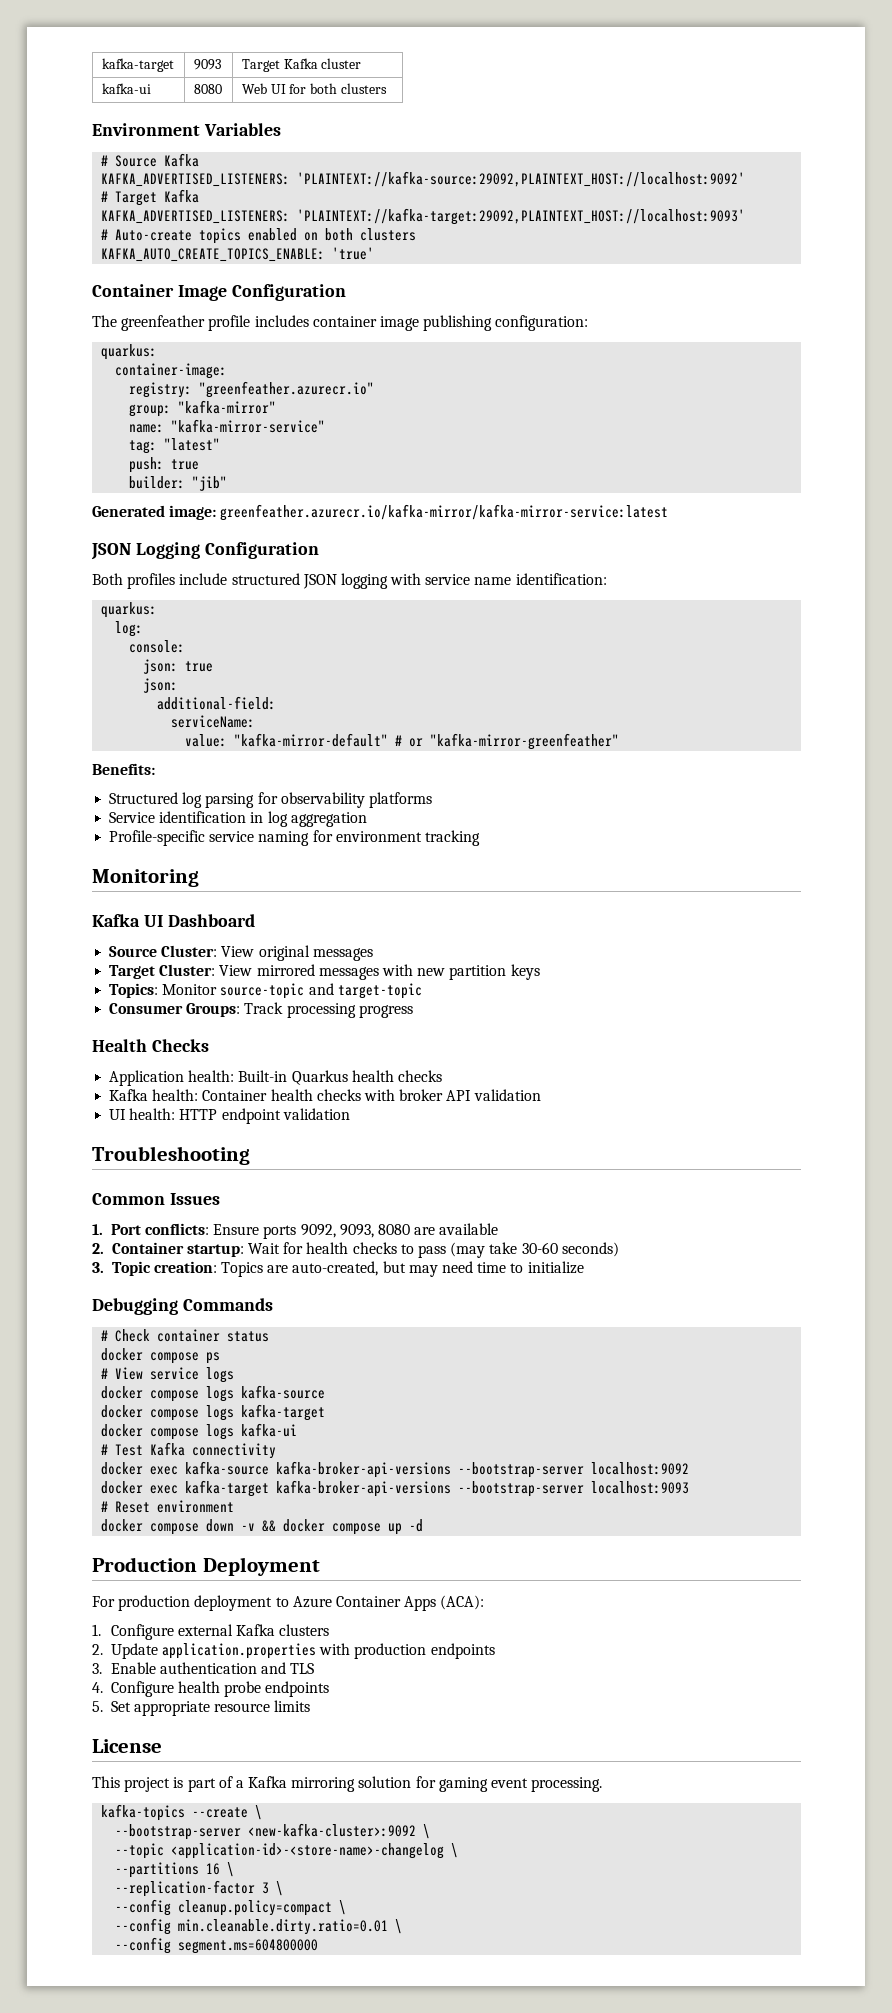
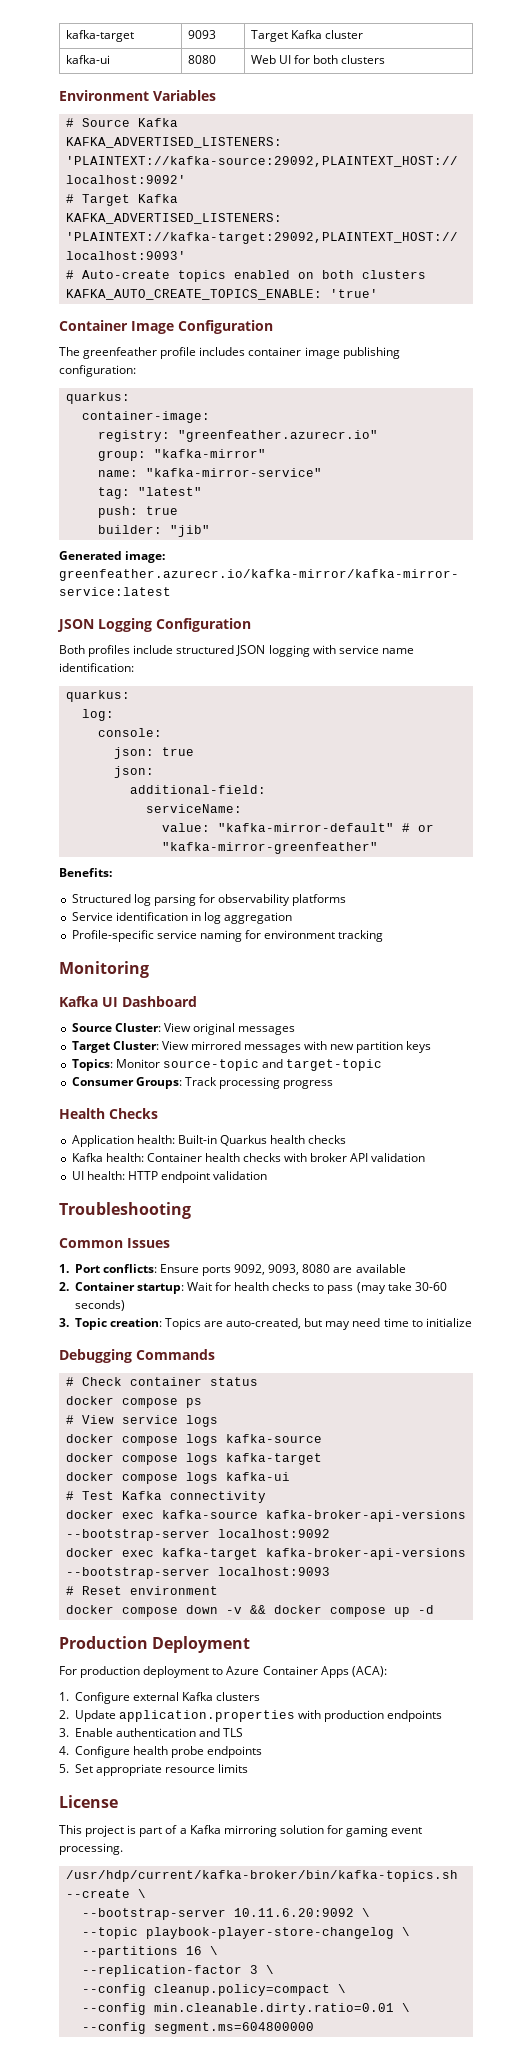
[101,1804,186,1821] kafka-topics -> [65,1870,458,1882] /usr/hdp/current/kafka-broker/bin/kafka-topics.sh
[248,1823,417,1837] <new-kafka-cluster>:9092 -> [233,1908,354,1917] 10.11.6.20:9092
[171,1843,445,1859] <application-id>-<store-name>-changelog -> [145,1927,394,1939] playbook-player-store-changelog

